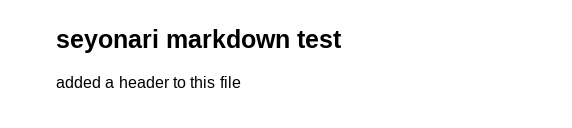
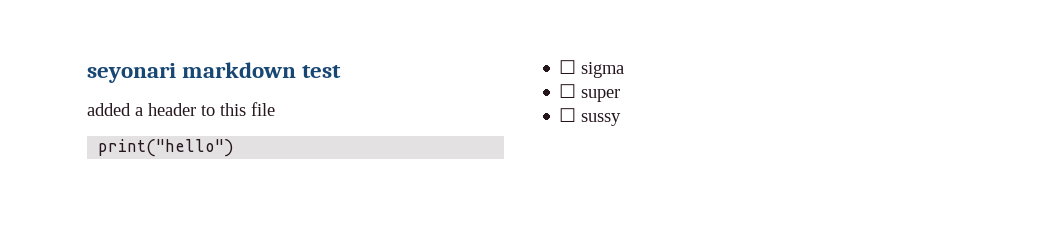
(241, 82) none -> [98,139,235,157] [559,60,625,78] [559,84,621,102] [559,108,622,126] // print("hello") // ☐ sigma // ☐ super // ☐ sussy

